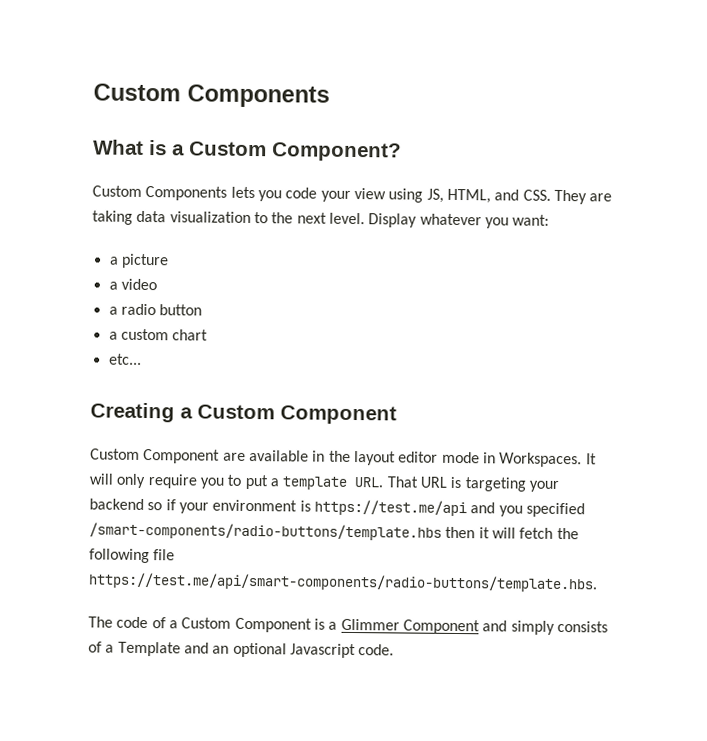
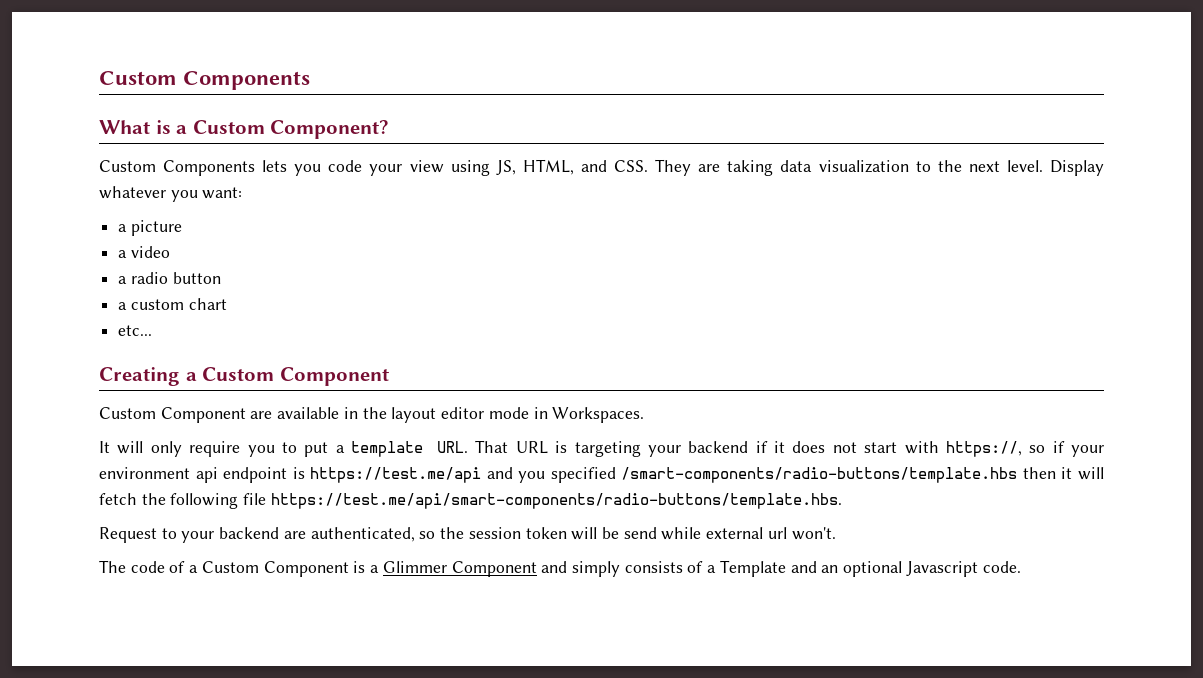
(583, 460) none -> (645, 415) //
(144, 504) none -> [755,441,1022,457] if it does not start with https://,
(298, 505) none -> [195,467,288,483] api endpoint
(598, 582) none -> [99,527,836,543] // Request to your backend are authenticated, so the session token will be send while external url won't.

